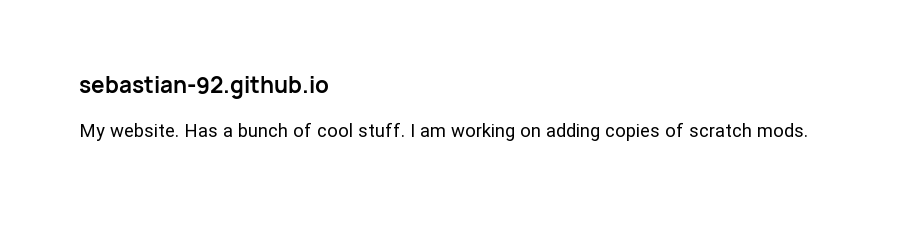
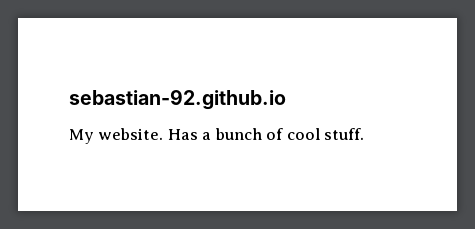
[410,122,808,141] I am working on adding copies of scratch mods. -> (365, 134) none

